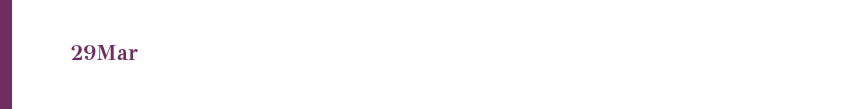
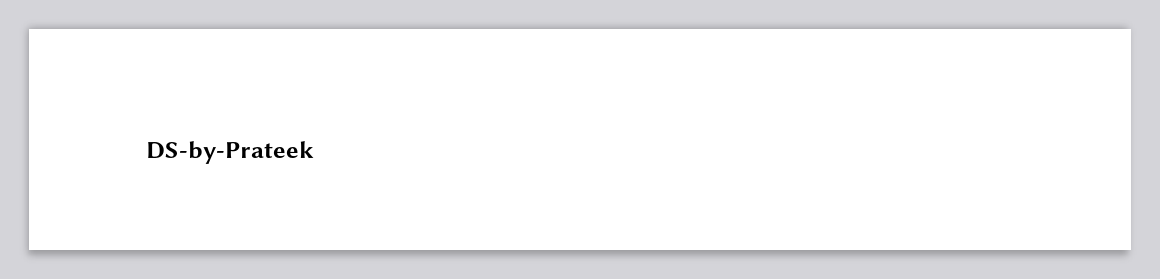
[70,45,138,60] 29Mar -> [146,141,314,164] DS-by-Prateek

